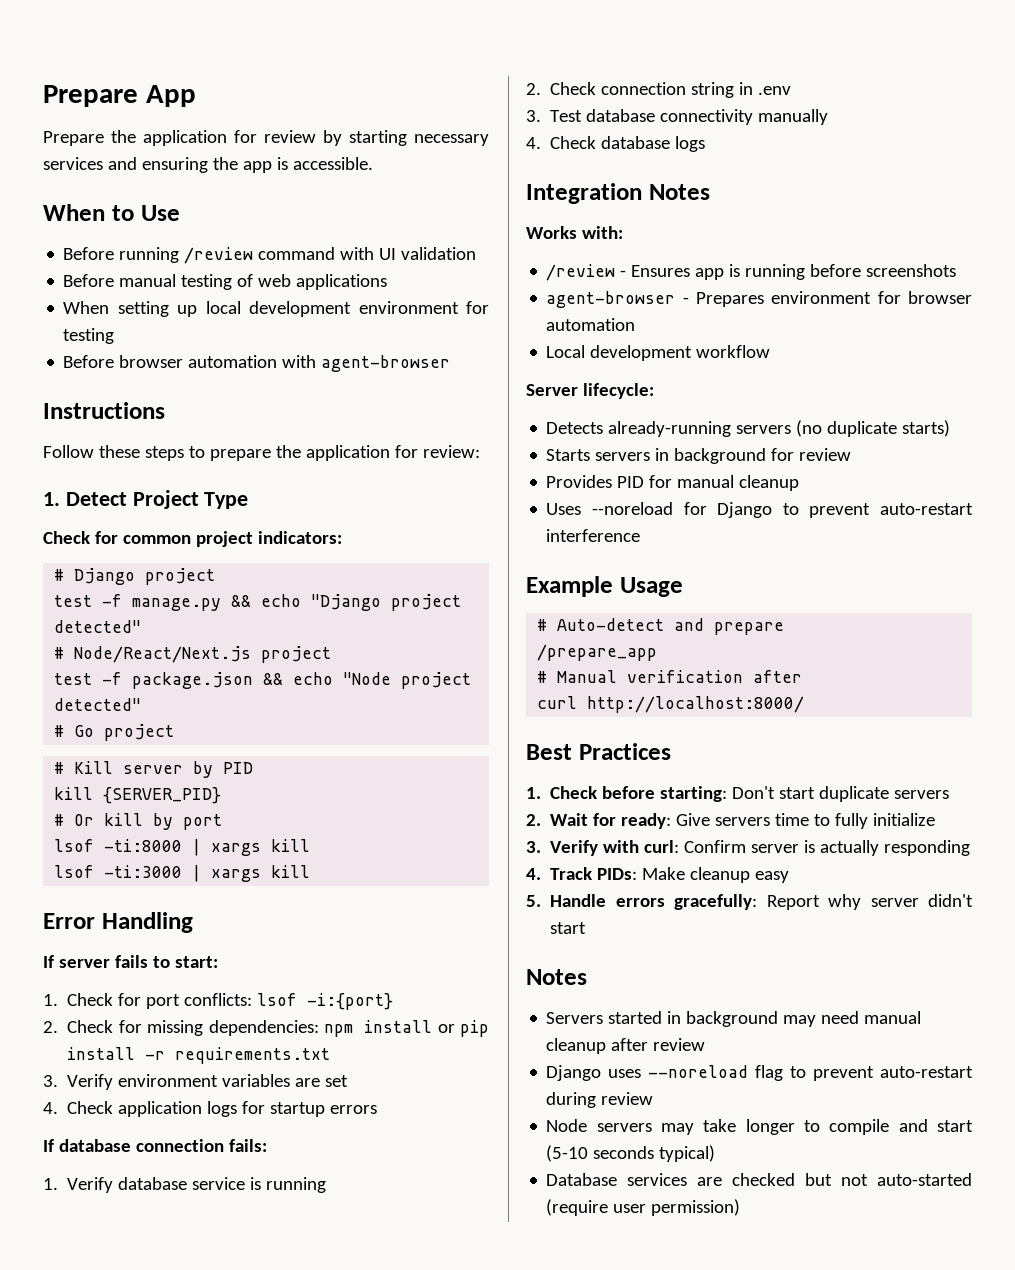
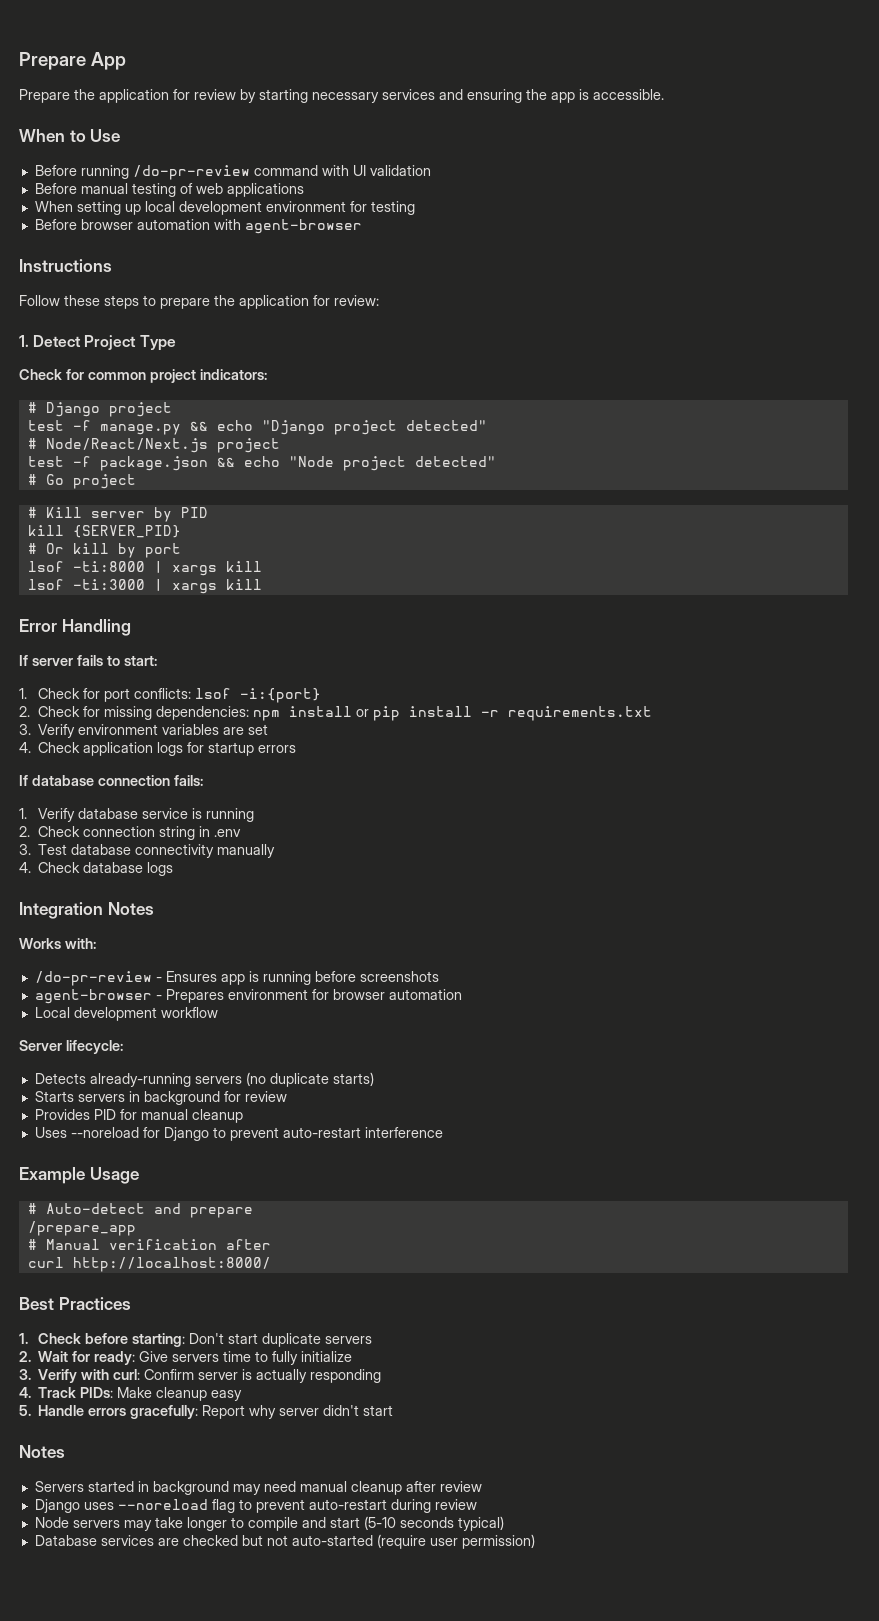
[184,247,254,264] /review -> [132,165,250,180] /do-pr-review
[546,264,616,281] /review -> [34,971,152,986] /do-pr-review

